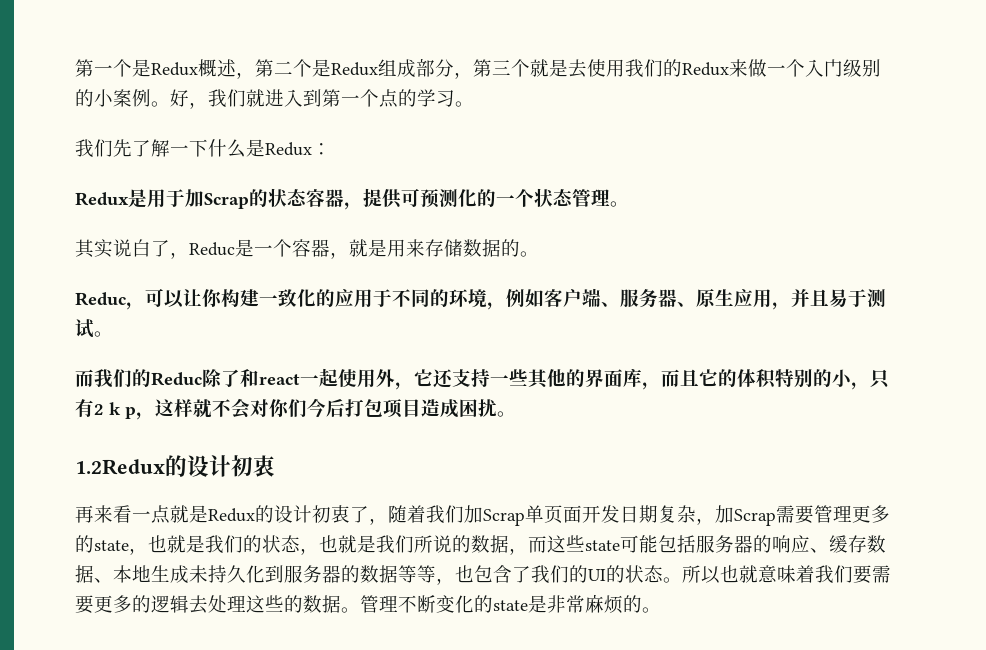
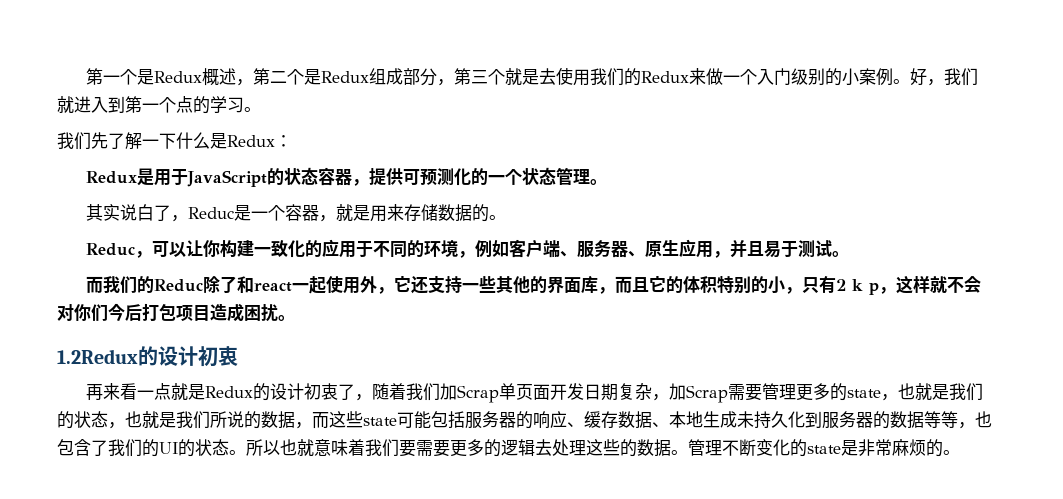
[185,189,249,209] 加Scrap -> [187,170,268,187] JavaScript

